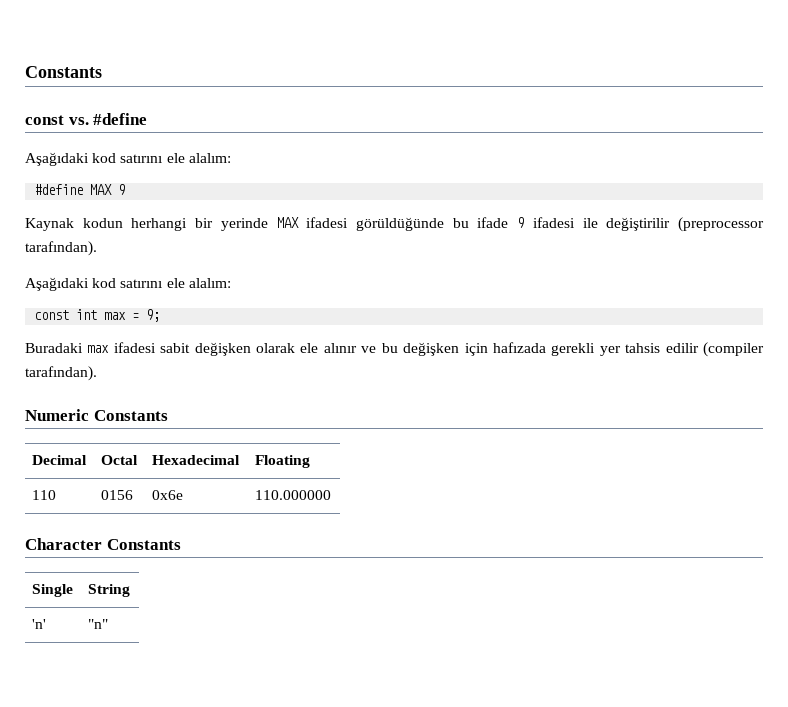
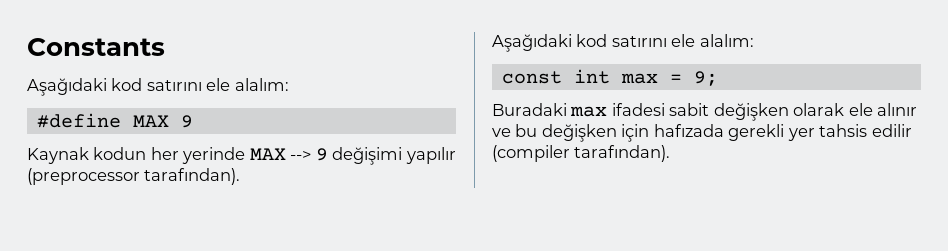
[25,66,102,78] [25,113,148,125] Constants // const vs. #define -> [27,38,165,56] Constants
[131,217,671,231] herhangi bir yerinde MAX ifadesi görüldüğünde bu ifade 9 ifadesi ile değiştirilir -> [150,147,456,165] her yerinde MAX --> 9 değişimi yapılır
[25,409,168,421] [32,455,88,465] [101,455,139,465] [152,455,241,465] [255,455,311,468] [32,490,57,500] [101,490,134,500] [152,490,184,500] [255,490,332,500] [25,538,181,550] [32,584,74,597] [88,584,131,597] [32,619,47,629] [88,619,109,629] // Numeric Constants // Decimal | Octal | Hexadecimal | Floating // 110 | 0156 | 0x6e | 110.000000 // Character Constants // Single | String // 'n' | "n" -> (671, 153) none

